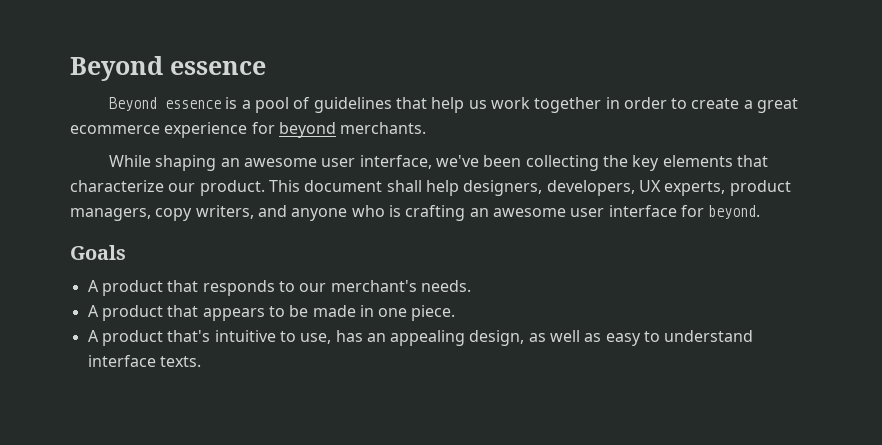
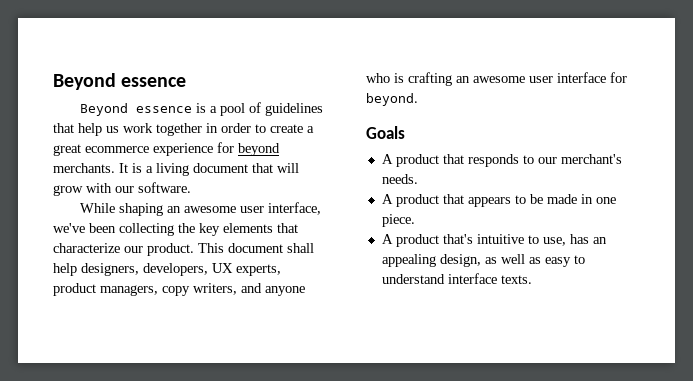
(427, 128) none -> [119,163,299,176] [53,182,191,196] It is a living document that will grow with our software.

